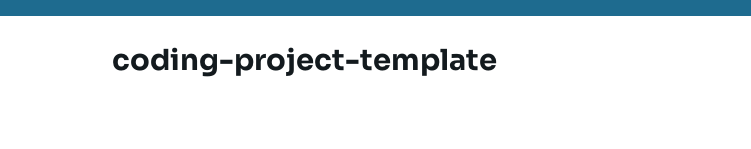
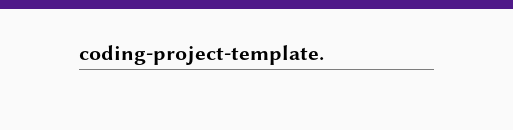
[112,47,497,77] coding-project-template -> [79,45,324,65] coding-project-template.

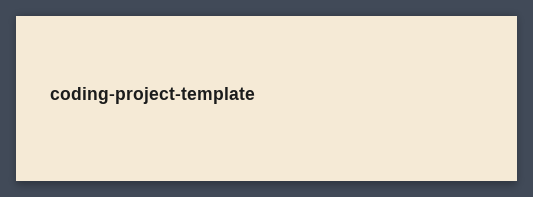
[79,45,324,65] coding-project-template. -> [50,87,255,104] coding-project-template

